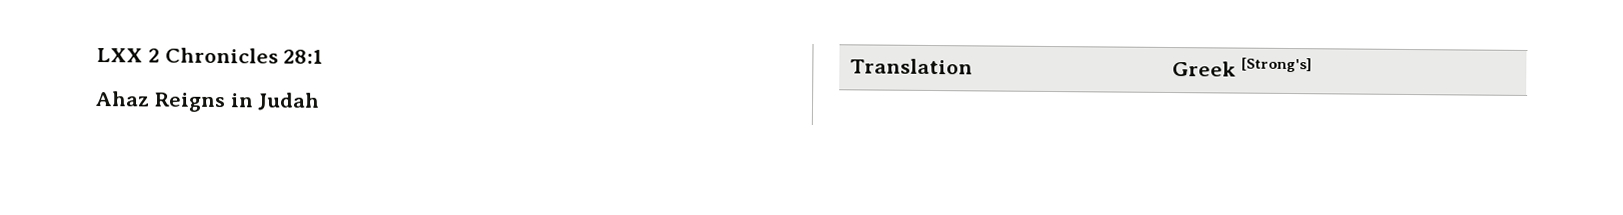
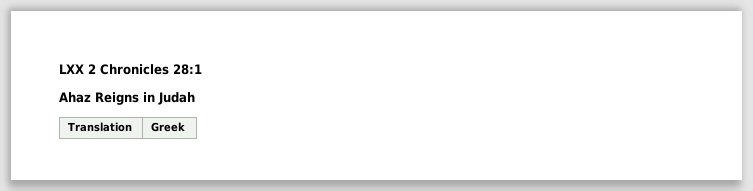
[1240,57,1312,73] [Strong's] -> (186, 127) none

